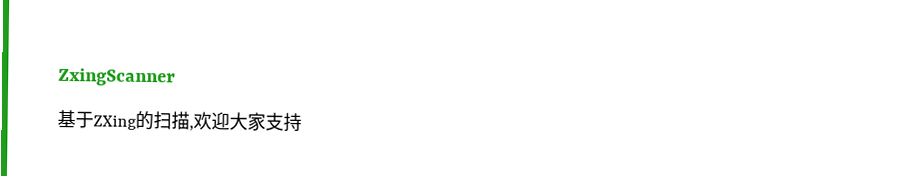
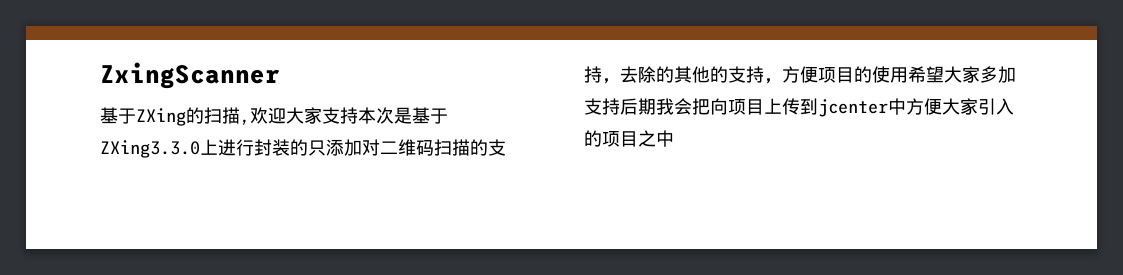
(302, 122) none -> [358,107,448,124] [100,139,506,158] [584,66,1016,84] [584,98,1014,117] [584,130,674,147] 本次是基于ZXing3.3.0上进行封装的只添加对二维码扫描的支持，去除的其他的支持，方便项目的使用希望大家多加支持后期我会把向项目上传到jcenter中方便大家引入的项目之中

